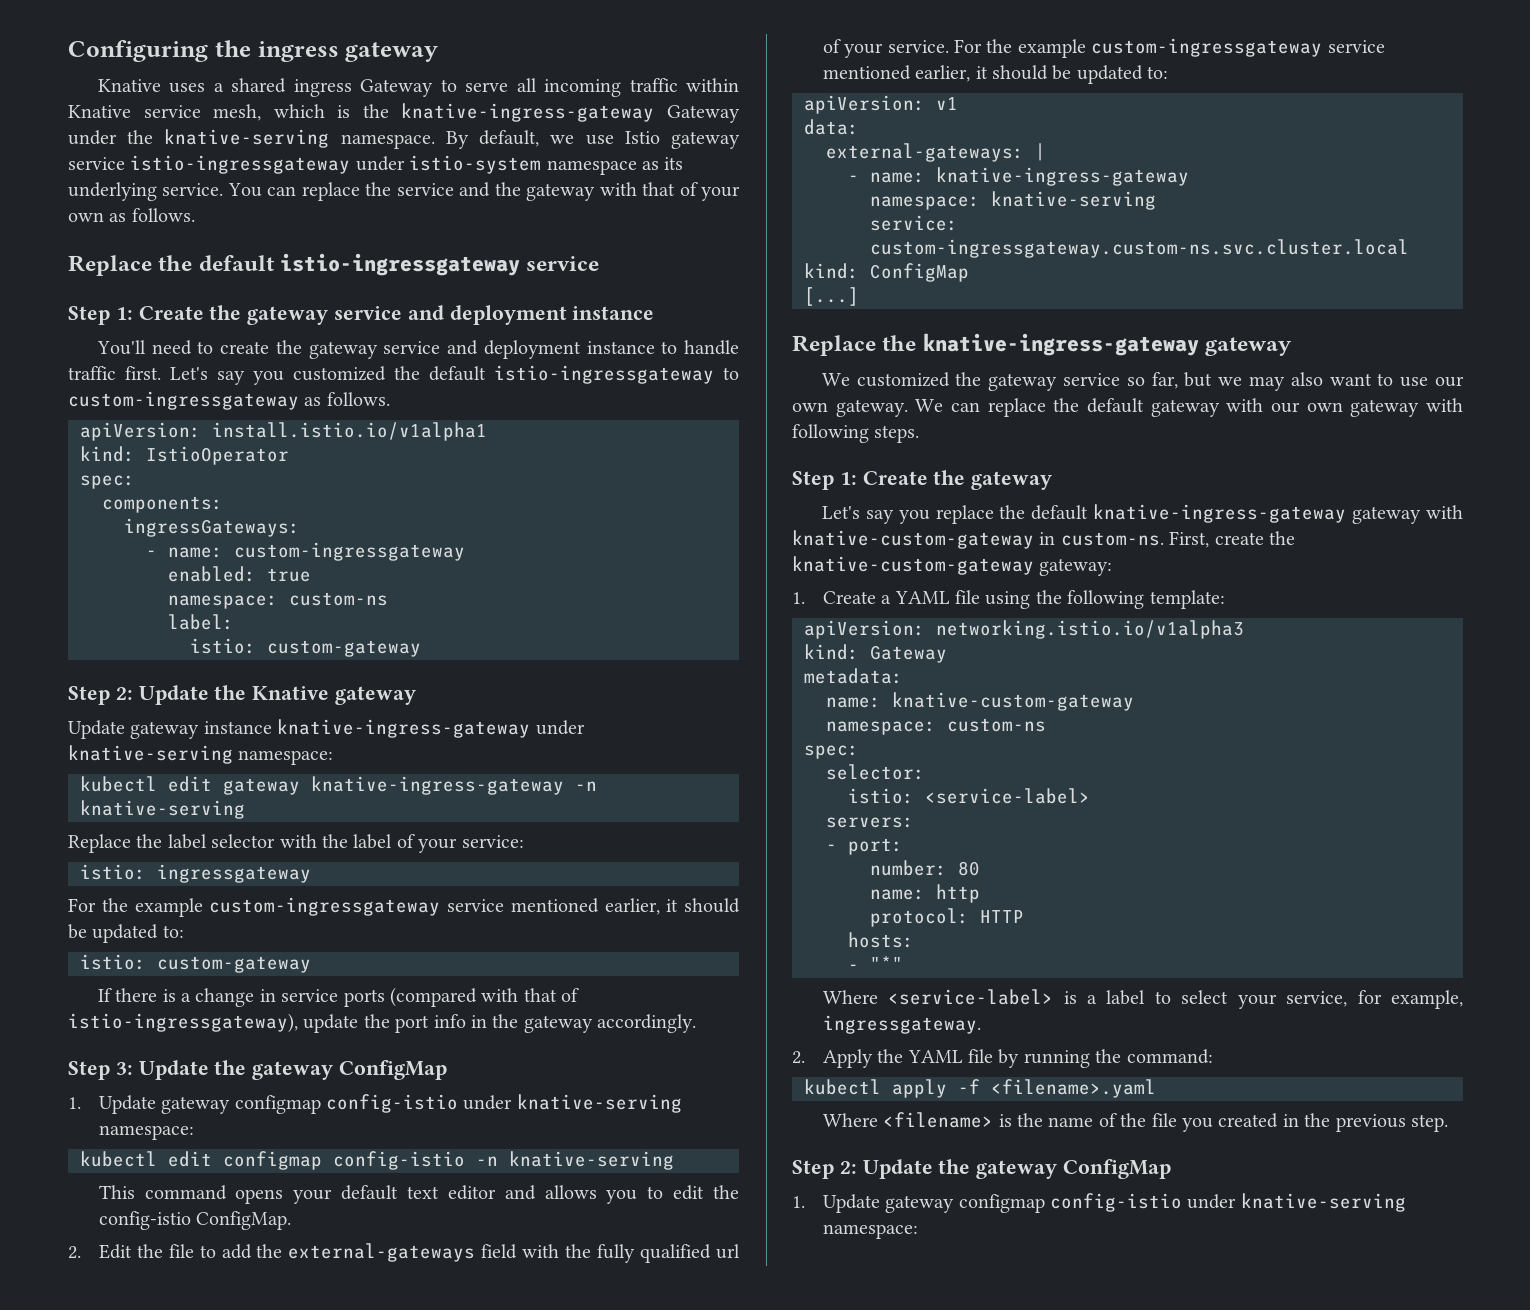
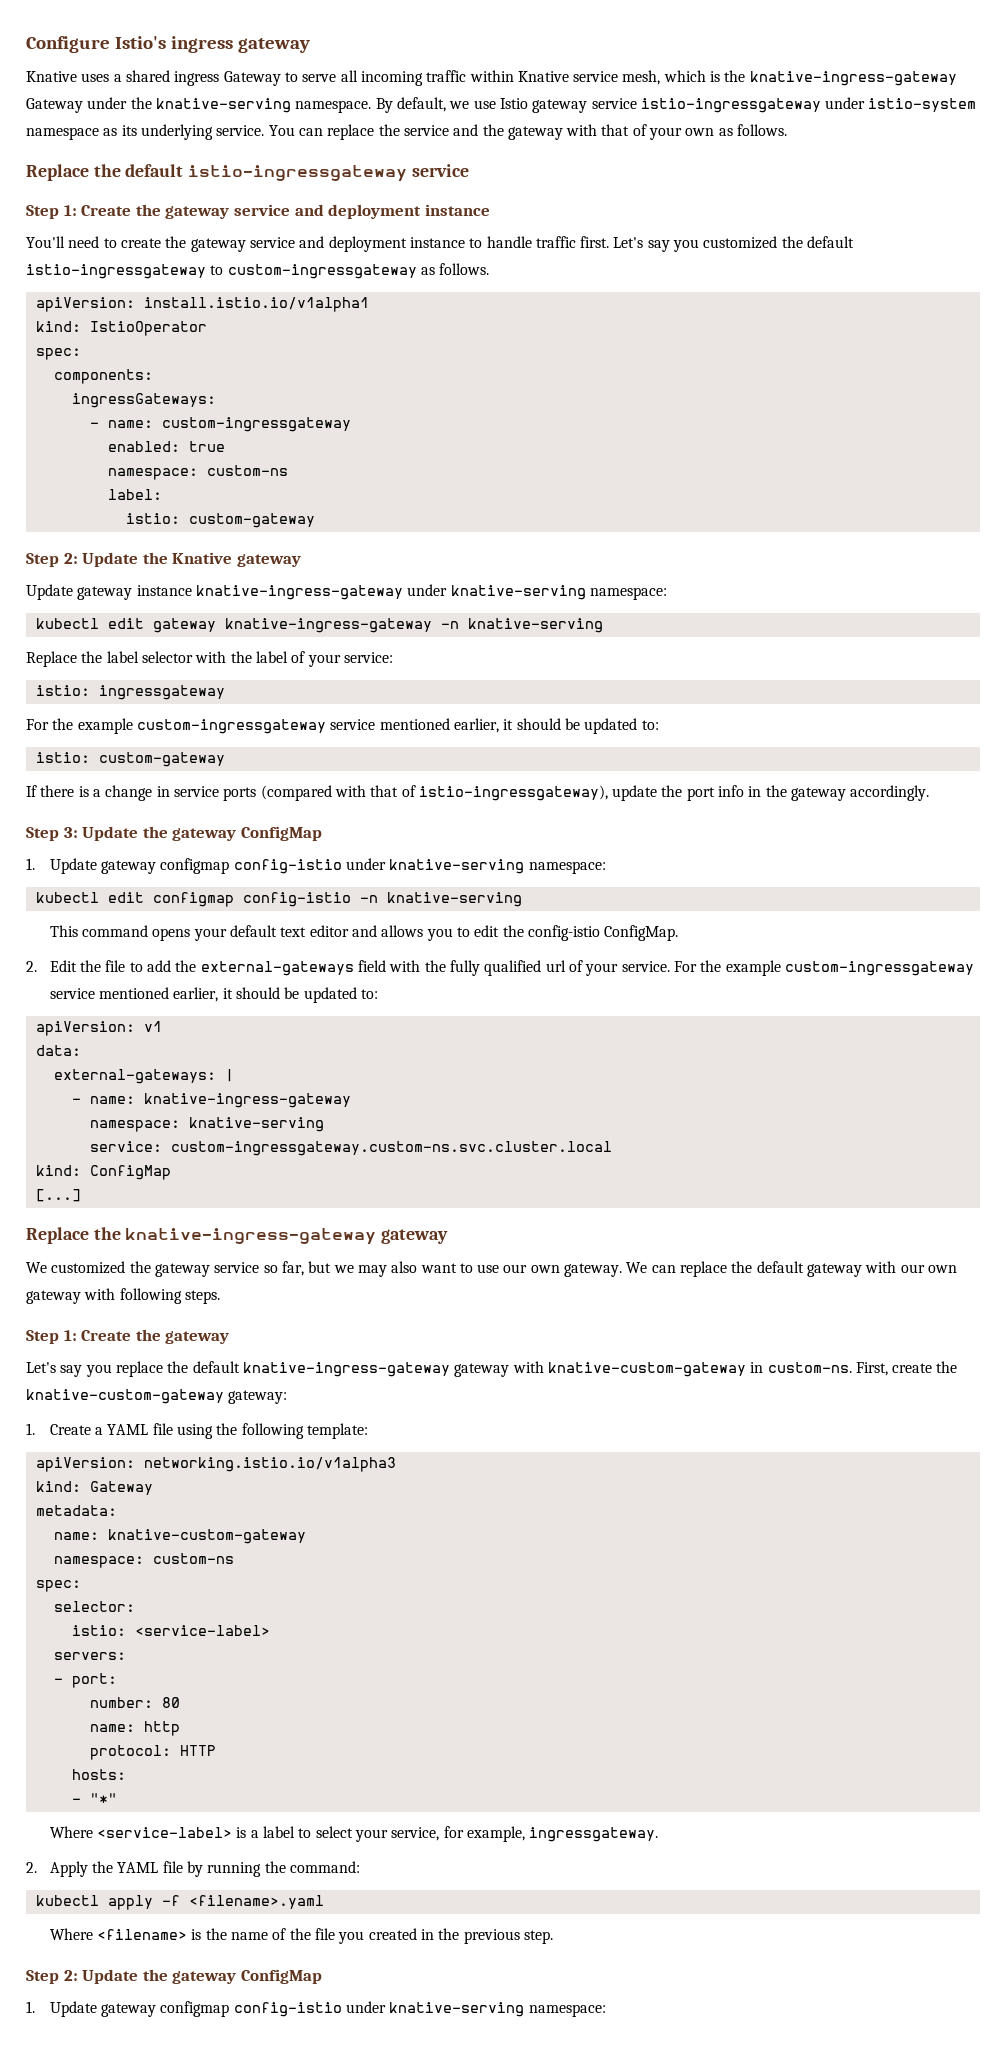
[68,40,251,62] Configuring the -> [26,36,166,53] Configure Istio's

